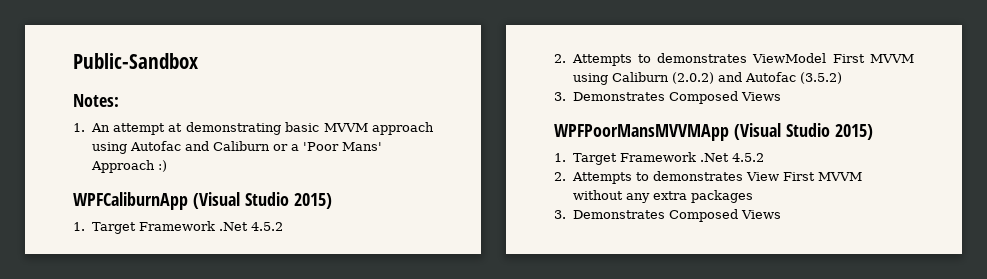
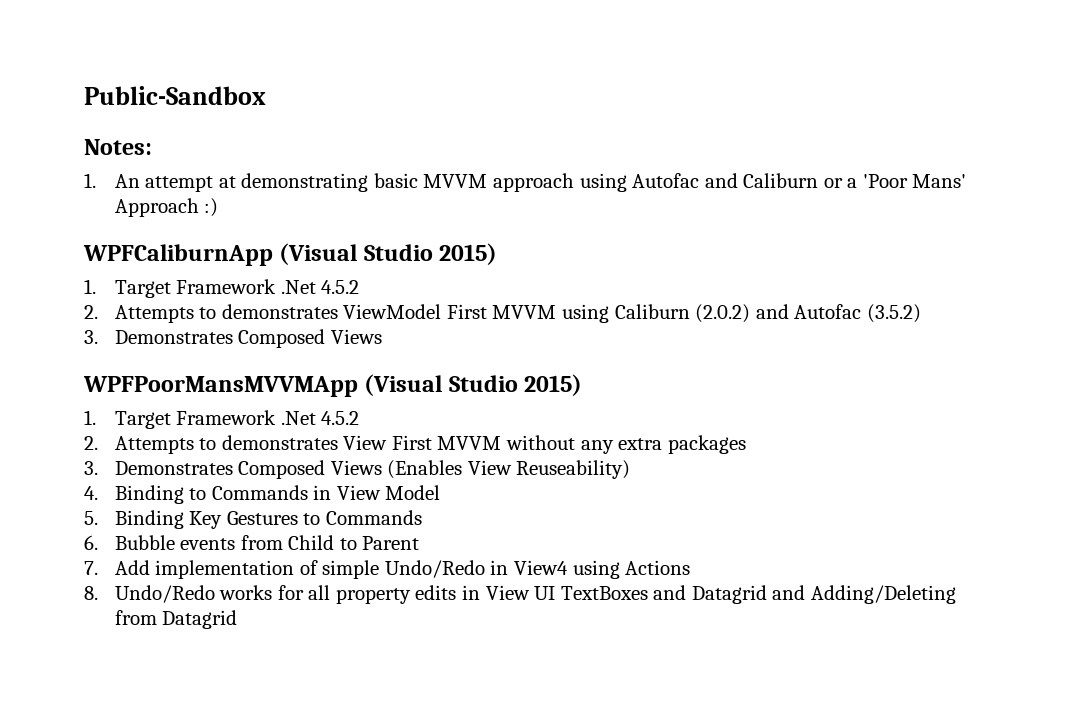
(781, 214) none -> [387,460,631,479] [84,485,441,504] [84,510,422,529] [84,535,420,550] [84,560,691,579] [84,585,956,604] [114,610,238,629] (Enables View Reuseability) // 4. Binding to Commands in View Model // 5. Binding Key Gestures to Commands // 6. Bubble events from Child to Parent // 7. Add implementation of simple Undo/Redo in View4 using Actions // 8. Undo/Redo works for all property edits in View UI TextBoxes and Datagrid and Adding/Deleting from Datagrid

